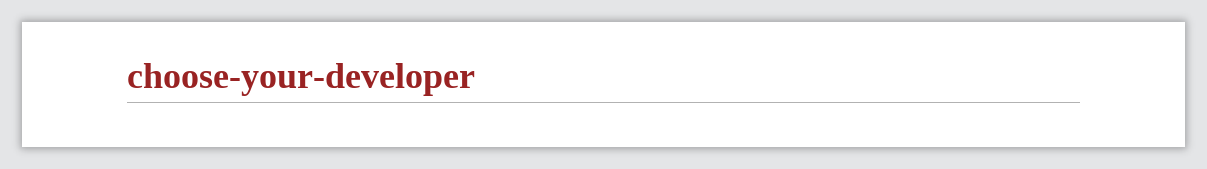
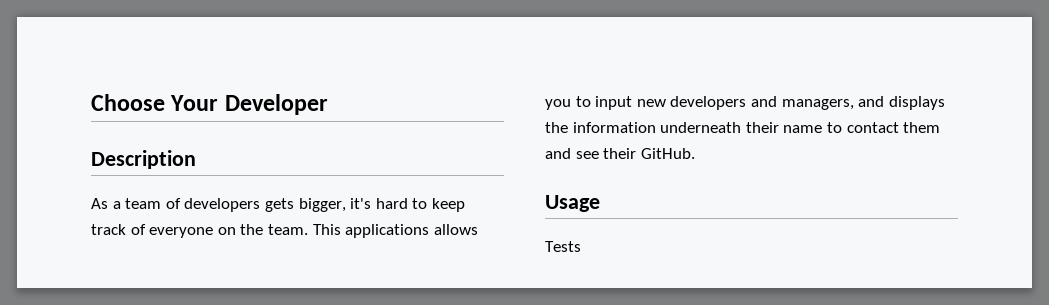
[127,63,475,96] choose-your-developer -> [91,94,328,115] [91,150,196,169] [91,198,465,212] [91,224,478,238] [545,96,945,110] [545,122,941,133] [545,148,695,159] [545,195,600,212] [545,241,581,252] Choose Your Developer // Description // As a team of developers gets bigger, it's hard to keep track of everyone on the team. This applications allows you to input new developers and managers, and displays the information underneath their name to contact them and see their GitHub. // Usage // Tests

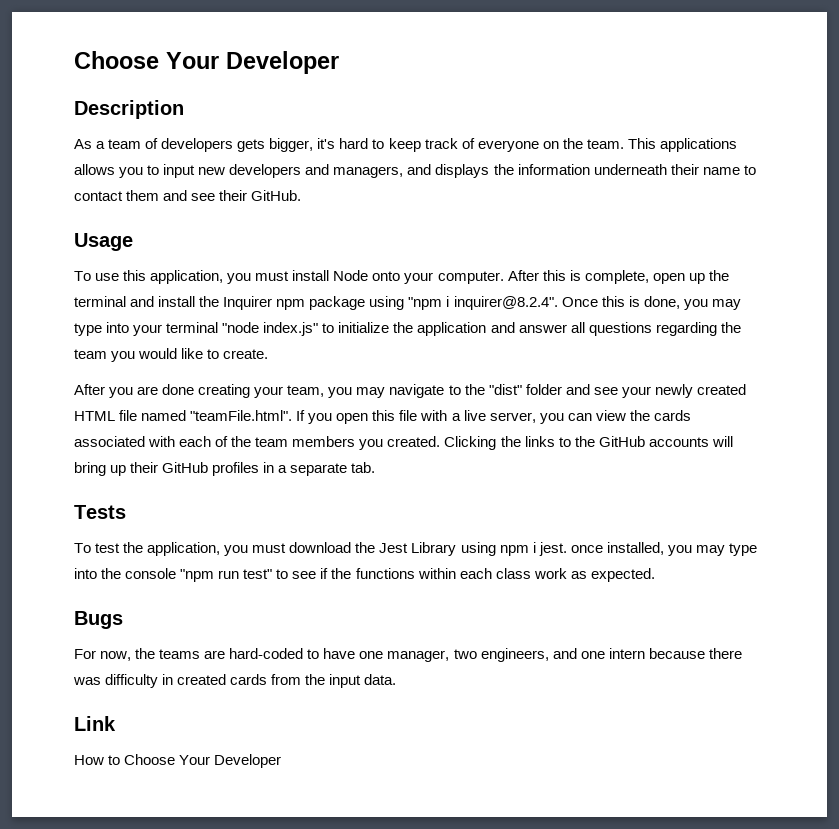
[545,241,581,252] Tests -> [74,270,729,284] [74,296,741,310] [74,322,741,336] [74,348,269,362] [74,384,746,398] [74,410,691,424] [74,436,733,450] [74,462,376,476] [74,505,126,519] [74,542,757,556] [74,568,655,582] [74,611,123,629] [74,648,742,662] [73,674,397,688] [74,716,116,731] [74,754,282,768] To use this application, you must install Node onto your computer. After this is complete, open up the terminal and install the Inquirer npm package using "npm i inquirer@8.2.4". Once this is done, you may type into your terminal "node index.js" to initialize the application and answer all questions regarding the team you would like to create. // After you are done creating your team, you may navigate to the "dist" folder and see your newly created HTML file named "teamFile.html". If you open this file with a live server, you can view the cards associated with each of the team members you created. Clicking the links to the GitHub accounts will bring up their GitHub profiles in a separate tab. // Tests // To test the application, you must download the Jest Library using npm i jest. once installed, you may type into the console "npm run test" to see if the functions within each class work as expected. // Bugs // For now, the teams are hard-coded to have one manager, two engineers, and one intern because there was difficulty in created cards from the input data. // Link // How to Choose Your Developer

